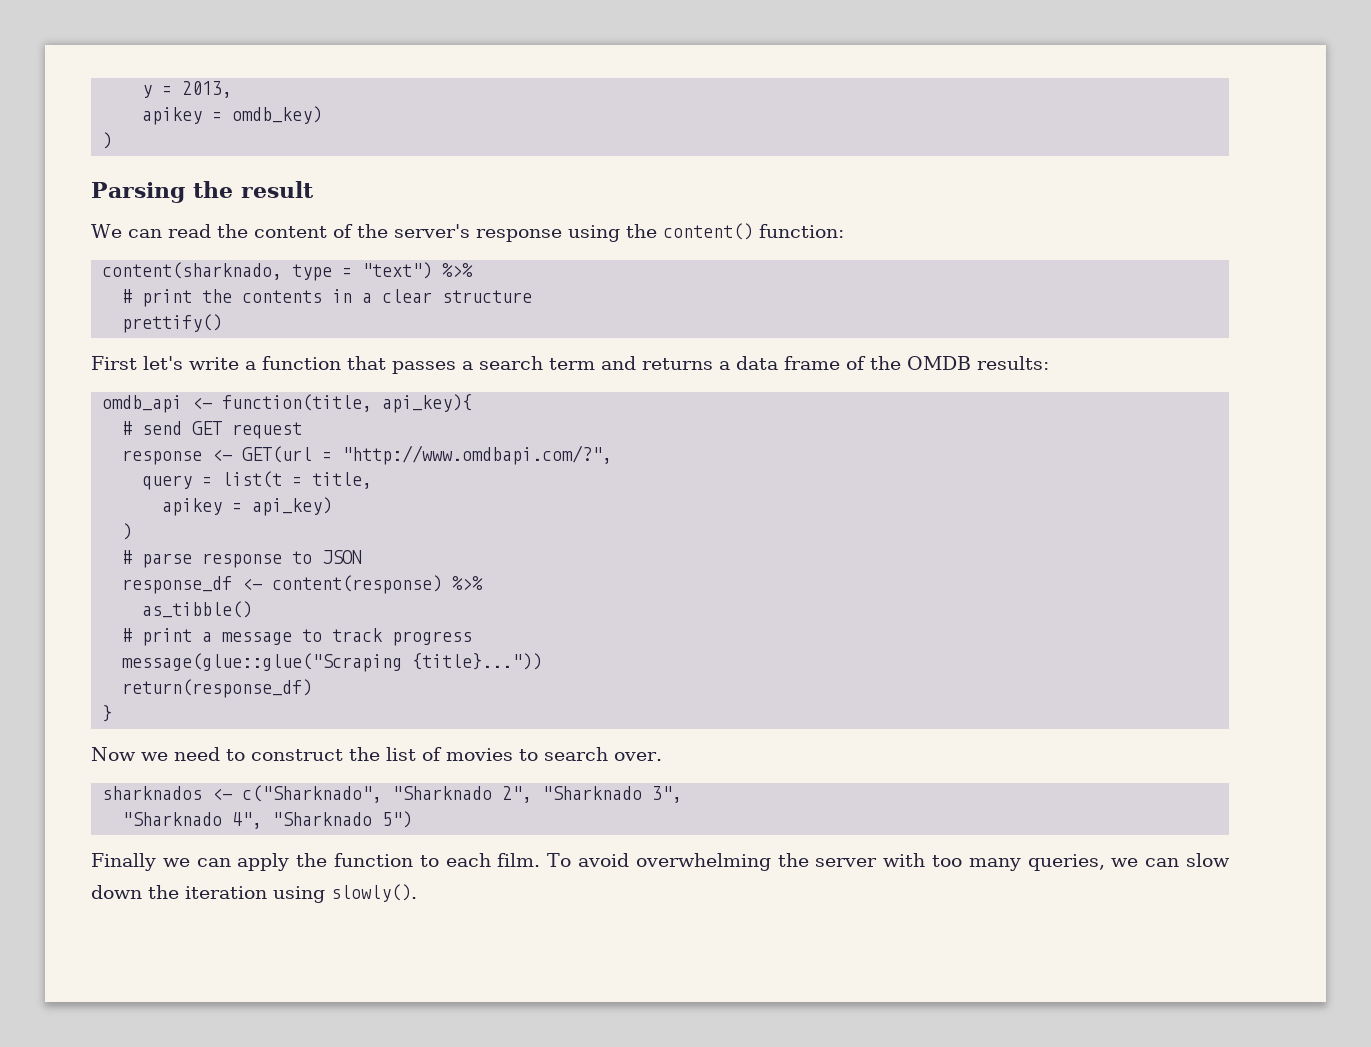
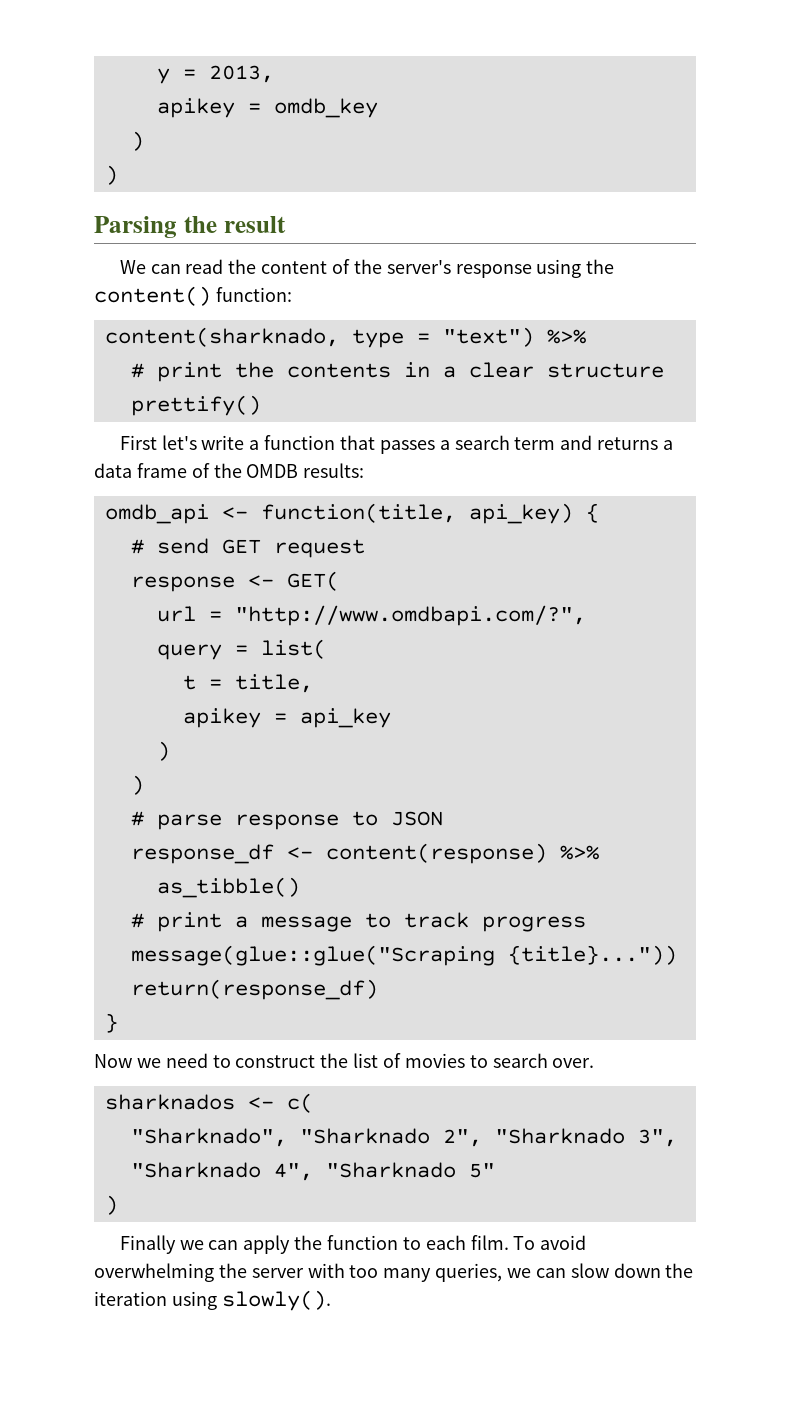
[232,106,323,124] omdb_key) -> [273,98,378,118] [130,131,144,151] omdb_key // )
[382,394,473,413] api_key){ -> [468,503,599,524] api_key) {
[242,446,313,463] GET(url -> [286,571,339,591] [156,606,196,622] GET( // url
[222,471,283,488] list(t -> [260,639,326,659] [182,675,196,690] list( // t
[252,497,333,516] api_key) -> [299,708,391,728] [156,741,170,761] api_key // )
[242,785,383,803] c("Sharknado", -> [286,1093,313,1113] [130,1128,287,1147] c( // "Sharknado",
[382,811,413,828] 5") -> [468,1163,495,1178] [104,1195,118,1215] 5" // )

